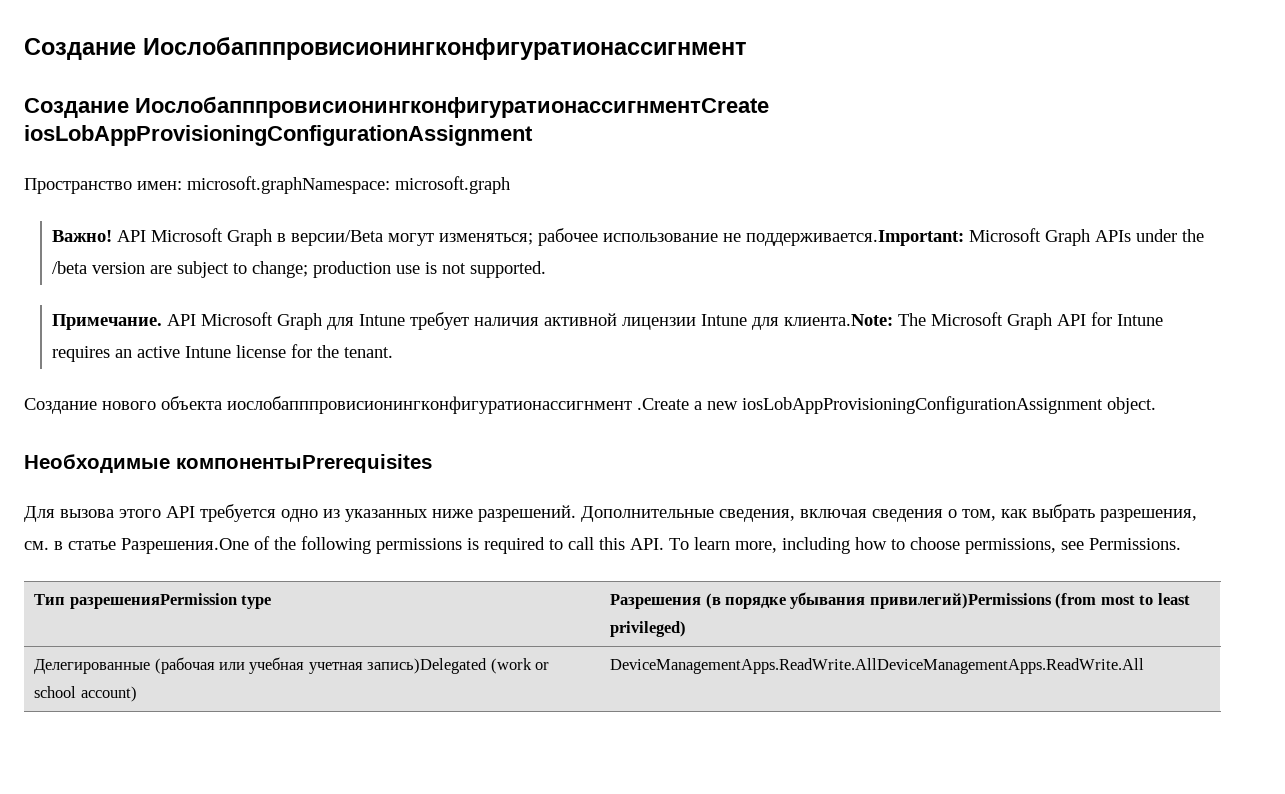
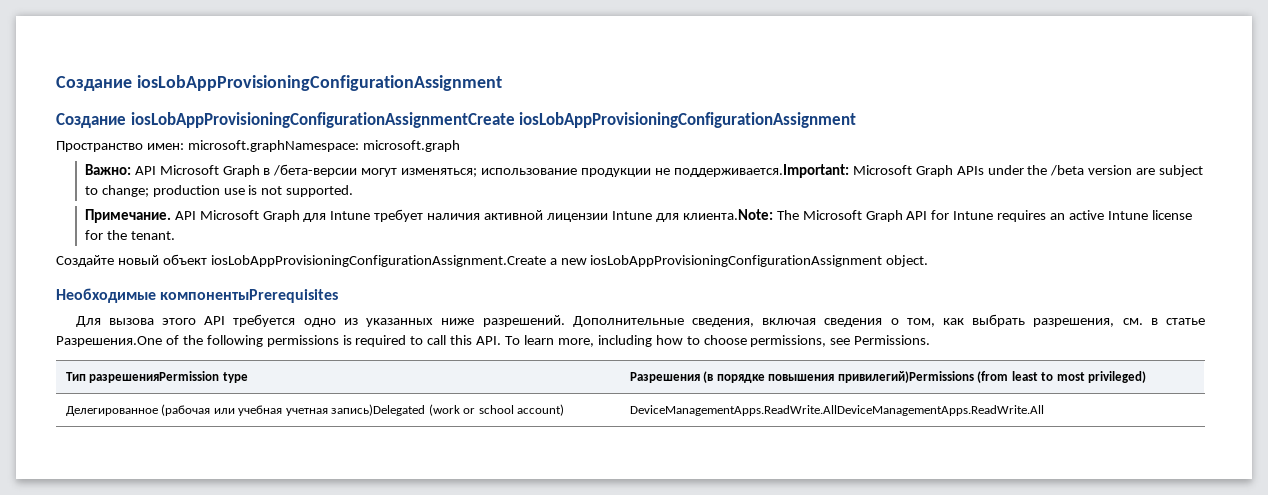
[24,37,747,60] [24,96,769,118] Создание Иослобапппровисионингконфигуратионассигнмент // Создание ИослобапппровисионингконфигуратионассигнментCreate -> [56,75,502,91] [56,112,515,128] Создание iosLobAppProvisioningConfigurationAssignment // Создание iosLobAppProvisioningConfigurationAssignmentCreate
[52,230,113,242] Важно! -> [84,164,131,175] Важно:
[291,230,384,246] версии/Beta -> [273,164,358,177] /бета-версии
[538,228,719,246] рабочее использование -> [481,168,652,177] использование продукции
[24,396,689,414] Создание нового объекта иослобапппровисионингконфигуратионассигнмент .Create -> [56,254,546,267] Создайте новый объект iosLobAppProvisioningConfigurationAssignment.Create
[790,592,866,609] убывания -> [768,374,835,381] повышения
[1100,593,1190,605] most to least -> [1011,371,1085,381] least to most
[34,659,151,674] Делегированные -> [65,406,158,416] Делегированное

